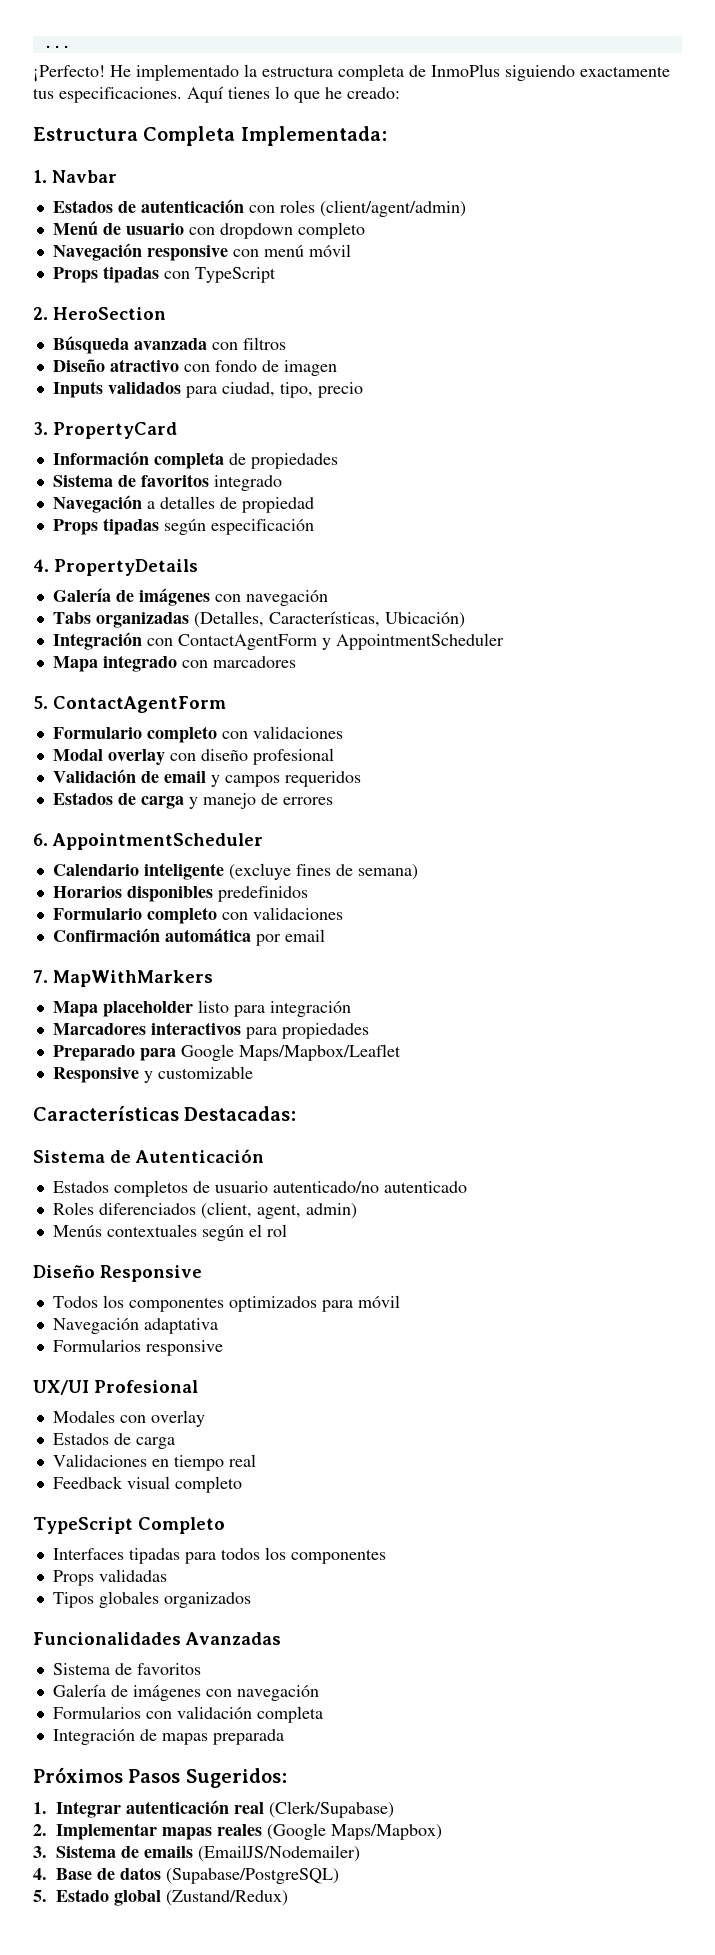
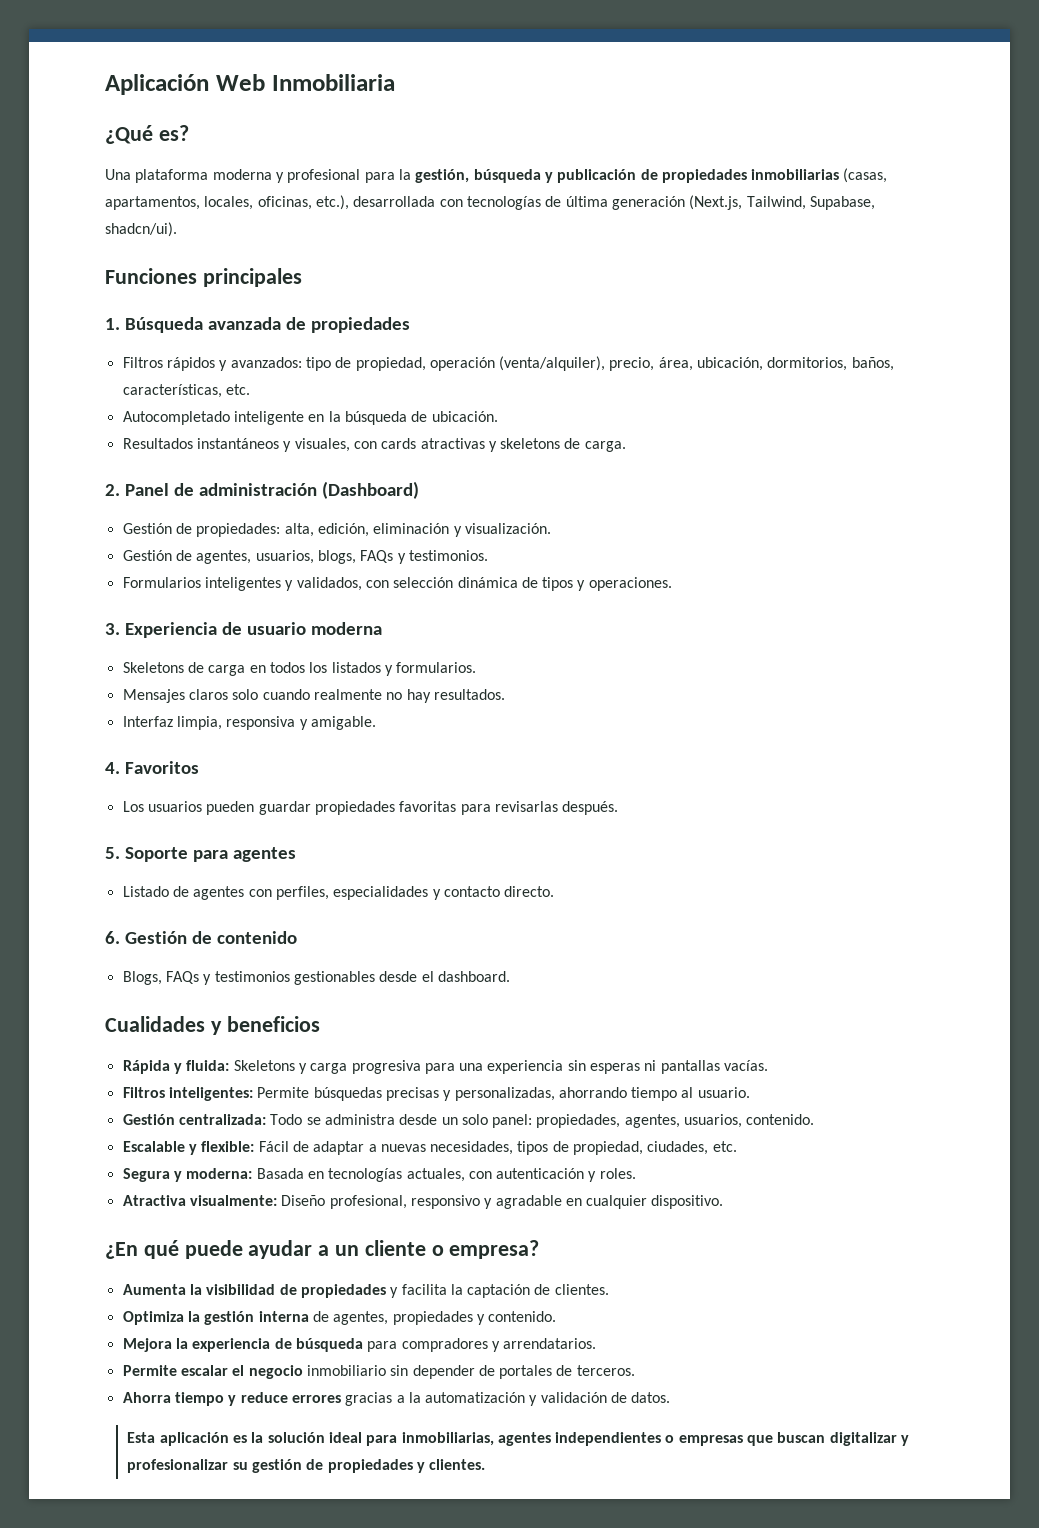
[43,45,71,48] [33,64,670,82] [33,86,400,103] [33,126,387,146] [33,170,117,183] [52,199,466,217] [52,221,365,239] [52,243,351,261] [52,266,276,283] [33,307,166,320] [52,336,286,354] [52,359,337,376] [52,381,363,398] [33,422,177,439] [52,451,338,469] [52,474,282,491] [52,495,314,513] [52,518,314,535] [33,559,198,576] [52,588,328,606] [52,611,465,628] [52,632,504,650] [52,655,296,672] [33,696,226,713] [52,726,343,743] [52,748,334,765] [52,769,361,787] [52,792,333,809] [33,833,263,850] [52,863,418,880] [52,886,308,902] [52,907,343,924] [52,928,325,946] [33,970,213,987] [52,1000,351,1017] [52,1022,369,1039] [52,1044,401,1061] [52,1066,253,1083] [33,1106,297,1121] [33,1149,264,1163] [52,1180,467,1197] [52,1202,357,1219] [52,1224,287,1241] [33,1265,202,1282] [52,1295,400,1312] [52,1318,218,1334] [52,1339,223,1356] [33,1380,198,1395] [52,1410,205,1427] [52,1433,175,1449] [52,1454,256,1471] [52,1476,242,1493] [33,1517,225,1534] [52,1547,386,1564] [52,1569,167,1586] [52,1591,251,1608] [33,1632,281,1645] [52,1663,201,1675] [52,1684,319,1701] [52,1706,323,1723] [52,1729,284,1745] [33,1767,287,1788] [33,1800,394,1818] [33,1823,442,1840] [33,1845,360,1862] [33,1867,339,1884] [33,1889,288,1906] ... // ¡Perfecto! He implementado la estructura completa de InmoPlus siguiendo exactamente tus especificaciones. Aquí tienes lo que he creado: // Estructura Completa Implementada: // 1. Navbar // Estados de autenticación con roles (client/agent/admin) // Menú de usuario con dropdown completo // Navegación responsive con menú móvil // Props tipadas con TypeScript // 2. HeroSection // Búsqueda avanzada con filtros // Diseño atractivo con fondo de imagen // Inputs validados para ciudad, tipo, precio // 3. PropertyCard // Información completa de propiedades // Sistema de favoritos integrado // Navegación a detalles de propiedad // Props tipadas según especificación // 4. PropertyDetails // Galería de imágenes con navegación // Tabs organizadas (Detalles, Características, Ubicación) // Integración con ContactAgentForm y AppointmentScheduler // Mapa integrado con marcadores // 5. ContactAgentForm // Formulario completo con validaciones // Modal overlay con diseño profesional // Validación de email y campos requeridos // Estados de carga y manejo de errores // 6. AppointmentScheduler // Calendario inteligente (excluye fines de semana) // Horarios disponibles predefinidos // Formulario completo con validaciones // Confirmación automática por email // 7. MapWithMarkers // Mapa placeholder listo para integración // Marcadores interactivos para propiedades // Preparado para Google Maps/Mapbox/Leaflet // Responsive y customizable // Características Destacadas: // Sistema de Autenticación // Estados completos de usuario autenticado/no autenticado // Roles diferenciados (client, agent, admin) // Menús contextuales según el rol // Diseño Responsive // Todos los componentes optimizados para móvil // Navegación adaptativa // Formularios responsive // UX/UI Profesional // Modales con overlay // Estados de carga // Validaciones en tiempo real // Feedback visual completo // TypeScript Completo // Interfaces tipadas para todos los componentes // Props validadas // Tipos globales organizados // Funcionalidades Avanzadas // Sistema de favoritos // Galería de imágenes con navegación // Formularios con validación completa // Integración de mapas preparada // Próximos Pasos Sugeridos: // 1. Integrar autenticación real (Clerk/Supabase) // 2. Implementar mapas reales (Google Maps/Mapbox) // 3. Sistema de emails (EmailJS/Nodemailer) // 4. Base de datos (Supabase/PostgreSQL) // 5. Estado global (Zustand/Redux) -> [105,74,395,95] [105,125,189,144] [105,168,888,183] [105,195,875,210] [105,222,177,237] [105,268,302,287] [105,317,410,333] [122,356,894,371] [122,384,250,398] [122,411,498,425] [122,438,626,452] [105,481,419,499] [122,523,551,537] [122,550,488,564] [122,577,672,591] [105,622,382,638] [122,662,477,676] [122,689,505,703] [122,716,376,730] [105,761,199,774] [122,801,619,815] [105,847,296,862] [122,886,555,900] [105,931,297,944] [122,971,510,985] [105,1016,320,1035] [122,1060,769,1074] [122,1087,750,1101] [122,1114,815,1128] [122,1141,737,1155] [122,1168,636,1182] [122,1195,724,1209] [105,1240,540,1259] [122,1284,609,1298] [122,1311,557,1325] [122,1338,597,1352] [122,1365,635,1379] [122,1392,671,1406] [127,1432,910,1446] [127,1459,486,1473] Aplicación Web Inmobiliaria // ¿Qué es? // Una plataforma moderna y profesional para la gestión, búsqueda y publicación de propiedades inmobiliarias (casas, apartamentos, locales, oficinas, etc.), desarrollada con tecnologías de última generación (Next.js, Tailwind, Supabase, shadcn/ui). // Funciones principales // 1. Búsqueda avanzada de propiedades // Filtros rápidos y avanzados: tipo de propiedad, operación (venta/alquiler), precio, área, ubicación, dormitorios, baños, características, etc. // Autocompletado inteligente en la búsqueda de ubicación. // Resultados instantáneos y visuales, con cards atractivas y skeletons de carga. // 2. Panel de administración (Dashboard) // Gestión de propiedades: alta, edición, eliminación y visualización. // Gestión de agentes, usuarios, blogs, FAQs y testimonios. // Formularios inteligentes y validados, con selección dinámica de tipos y operaciones. // 3. Experiencia de usuario moderna // Skeletons de carga en todos los listados y formularios. // Mensajes claros solo cuando realmente no hay resultados. // Interfaz limpia, responsiva y amigable. // 4. Favoritos // Los usuarios pueden guardar propiedades favoritas para revisarlas después. // 5. Soporte para agentes // Listado de agentes con perfiles, especialidades y contacto directo. // 6. Gestión de contenido // Blogs, FAQs y testimonios gestionables desde el dashboard. // Cualidades y beneficios // Rápida y fluida: Skeletons y carga progresiva para una experiencia sin esperas ni pantallas vacías. // Filtros inteligentes: Permite búsquedas precisas y personalizadas, ahorrando tiempo al usuario. // Gestión centralizada: Todo se administra desde un solo panel: propiedades, agentes, usuarios, contenido. // Escalable y flexible: Fácil de adaptar a nuevas necesidades, tipos de propiedad, ciudades, etc. // Segura y moderna: Basada en tecnologías actuales, con autenticación y roles. // Atractiva visualmente: Diseño profesional, responsivo y agradable en cualquier dispositivo. // ¿En qué puede ayudar a un cliente o empresa? // Aumenta la visibilidad de propiedades y facilita la captación de clientes. // Optimiza la gestión interna de agentes, propiedades y contenido. // Mejora la experiencia de búsqueda para compradores y arrendatarios. // Permite escalar el negocio inmobiliario sin depender de portales de terceros. // Ahorra tiempo y reduce errores gracias a la automatización y validación de datos. // Esta aplicación es la solución ideal para inmobiliarias, agentes independientes o empresas que buscan digitalizar y profesionalizar su gestión de propiedades y clientes.

